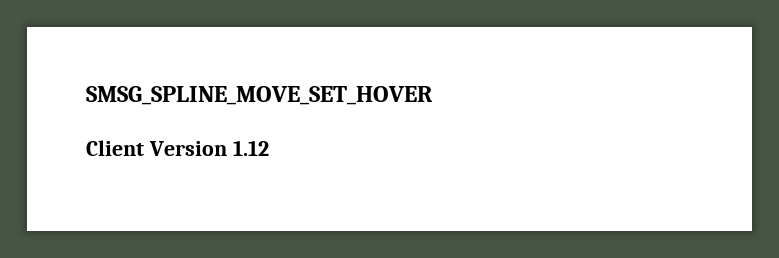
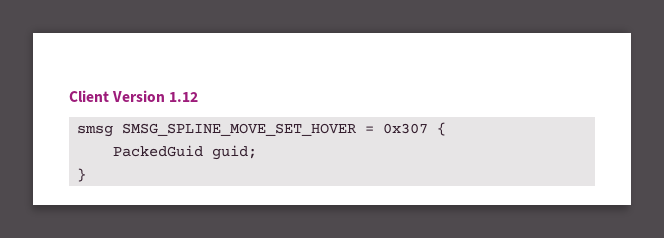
[86,86,433,105] SMSG_SPLINE_MOVE_SET_HOVER // -> (69, 96) none
(269, 148) none -> [77,122,447,137] [113,145,258,160] [77,168,87,182] // smsg SMSG_SPLINE_MOVE_SET_HOVER = 0x307 { // PackedGuid guid; // }

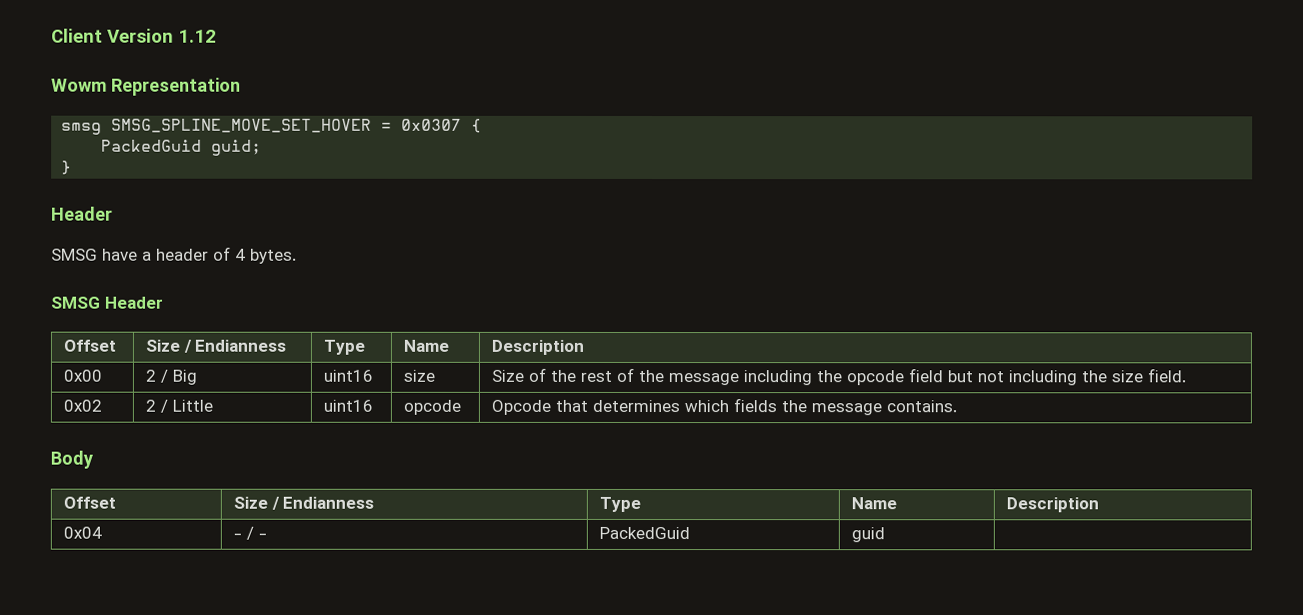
(199, 97) none -> [51,77,241,96] // Wowm Representation
[383,123,429,134] 0x307 -> [401,118,463,131] 0x0307
(87, 175) none -> [51,206,113,221] [51,246,297,264] [50,296,164,309] [63,339,117,352] [145,339,287,353] [323,339,366,355] [403,339,450,352] [491,339,585,355] [63,369,103,382] [145,369,198,385] [323,369,374,382] [403,369,436,382] [491,367,1187,386] [63,399,103,412] [145,399,214,413] [323,399,374,412] [403,399,462,415] [491,398,958,416] [50,450,93,469] [63,496,117,509] [233,496,375,510] [599,496,642,512] [851,497,898,510] [1006,497,1100,513] [63,526,103,539] [233,526,268,540] [599,526,691,540] [851,527,886,543] // Header // SMSG have a header of 4 bytes. // SMSG Header // Offset | Size / Endianness | Type | Name | Description // 0x00 | 2 / Big | uint16 | size | Size of the rest of the message including the opcode field but not including the size field. // 0x02 | 2 / Little | uint16 | opcode | Opcode that determines which fields the message contains. // Body // Offset | Size / Endianness | Type | Name | Description // 0x04 | - / - | PackedGuid | guid |

